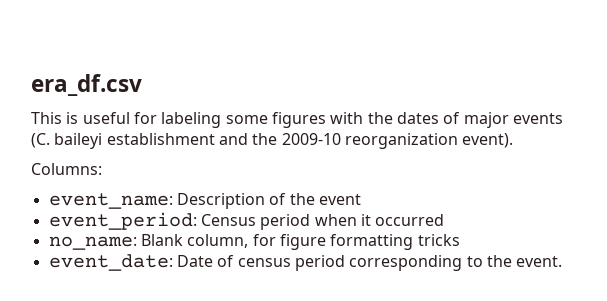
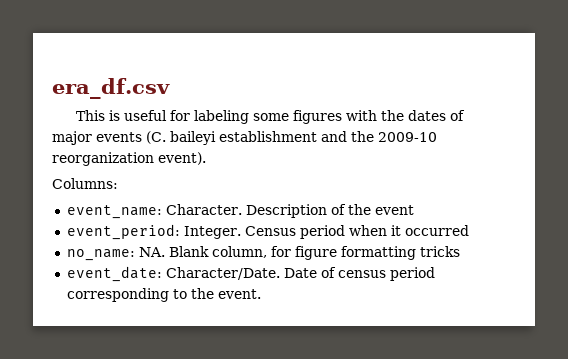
(173, 201) none -> [165,204,242,215] Character.
(197, 221) none -> [183,226,241,239] Integer.
(137, 243) none -> [138,247,165,257] NA.
(173, 262) none -> [165,267,280,280] Character/Date.

